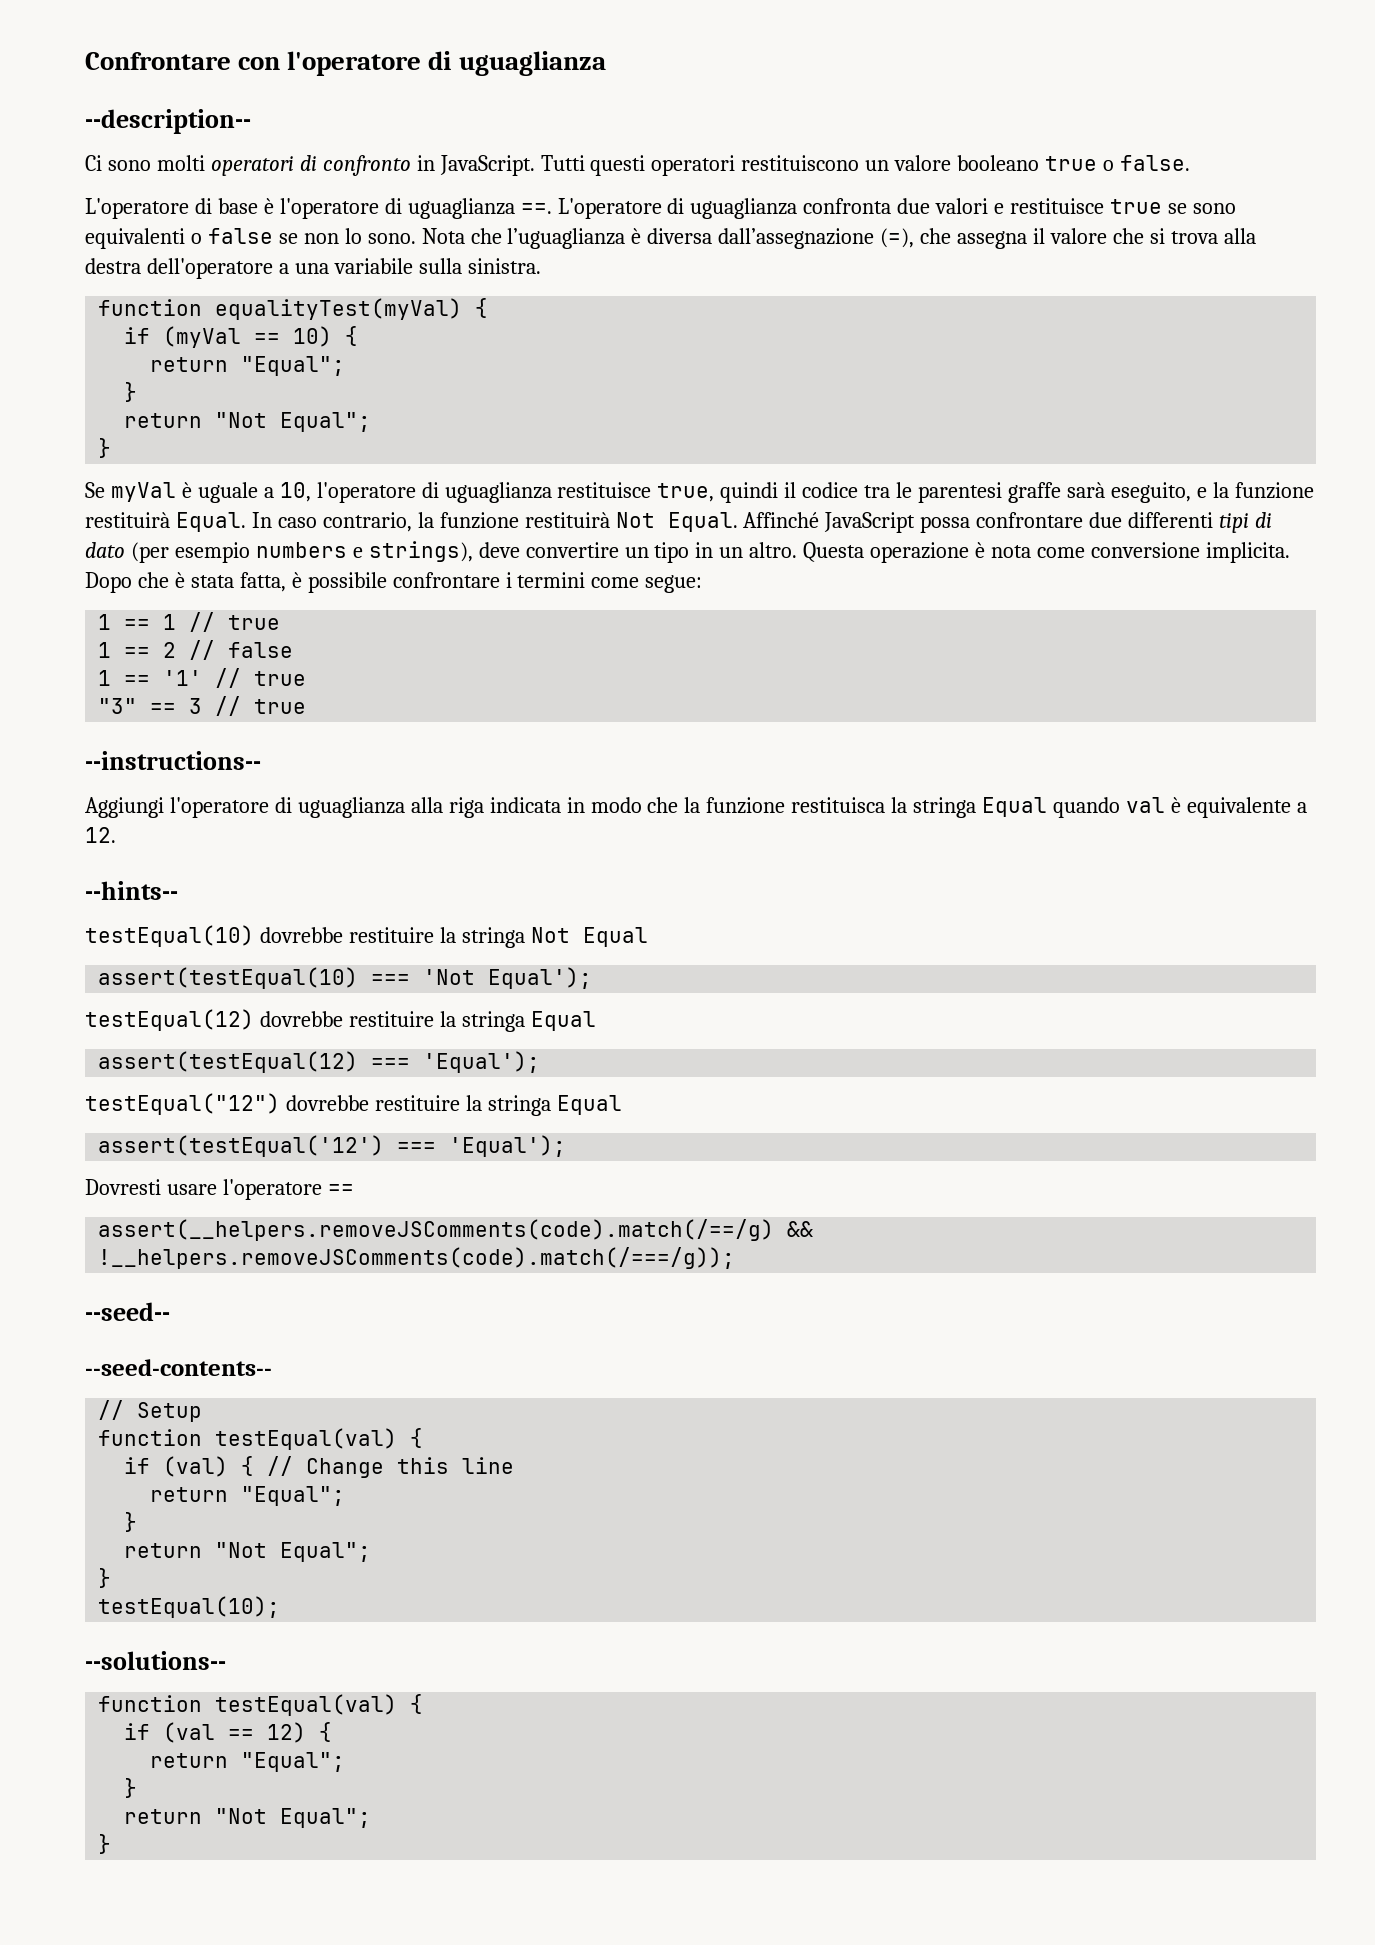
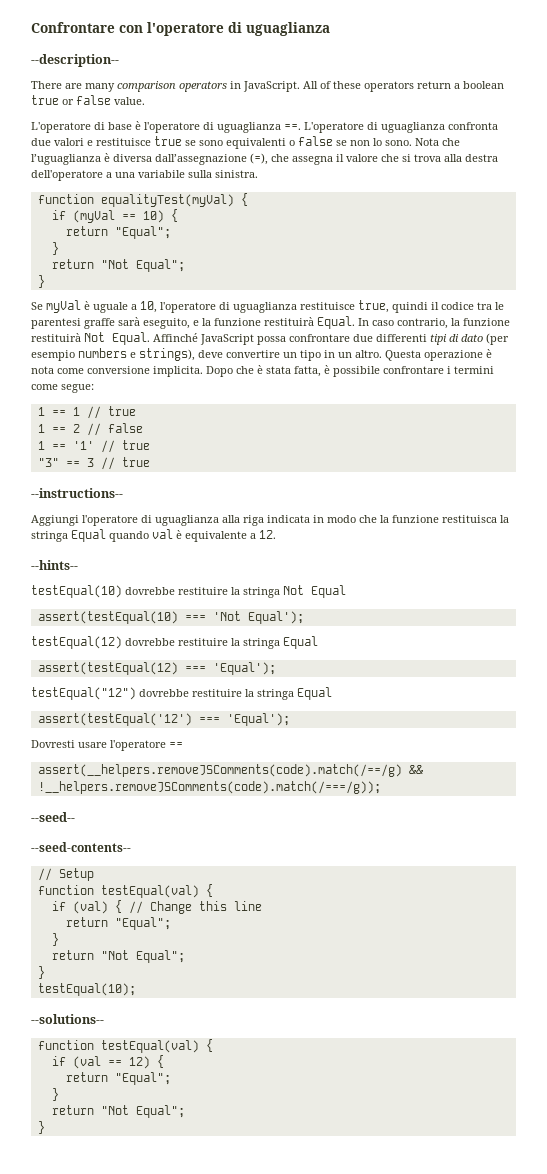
[85,155,1190,176] Ci sono molti operatori di confronto in JavaScript. Tutti questi operatori restituiscono un valore booleano true o false. -> [31,81,504,92] [31,95,145,105] There are many comparison operators in JavaScript. All of these operators return a boolean true or false value.

